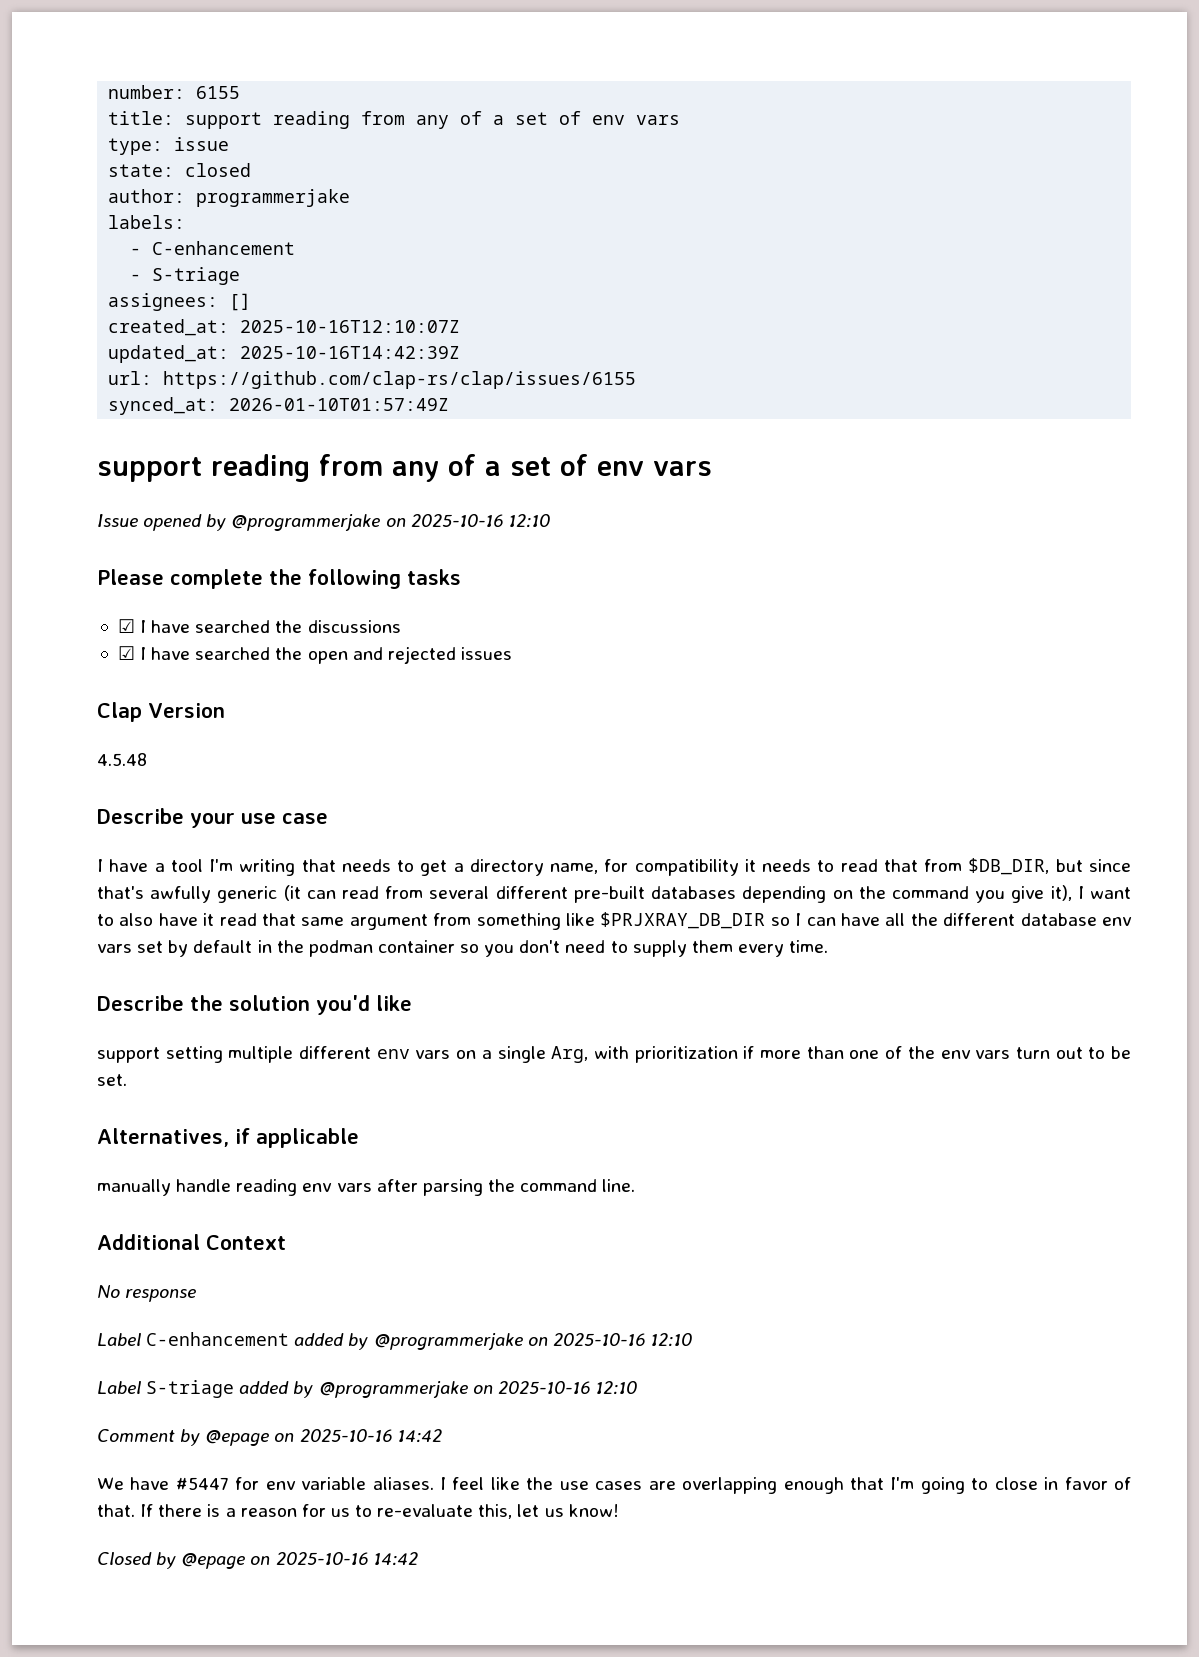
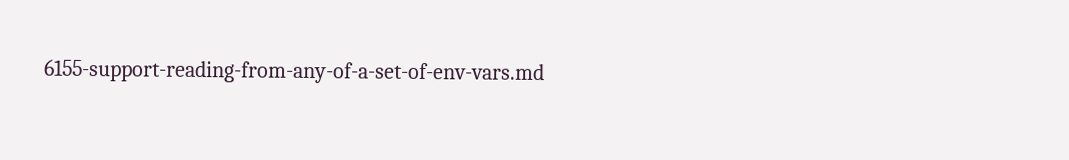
[108,85,241,99] [108,111,681,129] [108,137,230,155] [108,163,252,177] [108,189,351,207] [108,215,186,229] [130,241,296,255] [130,267,241,285] [108,293,252,311] [108,319,461,336] [108,345,461,363] [108,371,637,389] [108,397,450,415] [97,454,712,482] [97,514,550,531] [97,569,461,589] [117,619,401,633] [117,646,512,664] [97,702,225,722] [97,753,147,766] [97,808,328,828] [97,858,1131,876] [97,885,1131,903] [97,912,1132,930] [97,940,829,957] [97,995,412,1015] [97,1046,1131,1063] [97,1074,127,1086] [97,1128,359,1148] [97,1179,636,1196] [97,1234,286,1250] [97,1285,197,1302] [97,1332,692,1350] [97,1380,637,1398] [97,1429,442,1446] [97,1477,1132,1494] [97,1504,619,1519] [97,1552,418,1569] number: 6155 // title: support reading from any of a set of env vars // type: issue // state: closed // author: programmerjake // labels: // - C-enhancement // - S-triage // assignees: [] // created_at: 2025-10-16T12:10:07Z // updated_at: 2025-10-16T14:42:39Z // url: https://github.com/clap-rs/clap/issues/6155 // synced_at: 2026-01-10T01:57:49Z // support reading from any of a set of env vars // Issue opened by @programmerjake on 2025-10-16 12:10 // Please complete the following tasks // ☑ I have searched the discussions // ☑ I have searched the open and rejected issues // Clap Version // 4.5.48 // Describe your use case // I have a tool I'm writing that needs to get a directory name, for compatibility it needs to read that from $DB_DIR, but since that's awfully generic (it can read from several different pre-built databases depending on the command you give it), I want to also have it read that same argument from something like $PRJXRAY_DB_DIR so I can have all the different database env vars set by default in the podman container so you don't need to supply them every time. // Describe the solution you'd like // support setting multiple different env vars on a single Arg, with prioritization if more than one of the env vars turn out to be set. // Alternatives, if applicable // manually handle reading env vars after parsing the command line. // Additional Context // No response // Label C-enhancement added by @programmerjake on 2025-10-16 12:10 // Label S-triage added by @programmerjake on 2025-10-16 12:10 // Comment by @epage on 2025-10-16 14:42 // We have #5447 for env variable aliases. I feel like the use cases are overlapping enough that I'm going to close in favor of that. If there is a reason for us to re-evaluate this, let us know! // Closed by @epage on 2025-10-16 14:42 -> [43,59,545,86] 6155-support-reading-from-any-of-a-set-of-env-vars.md

